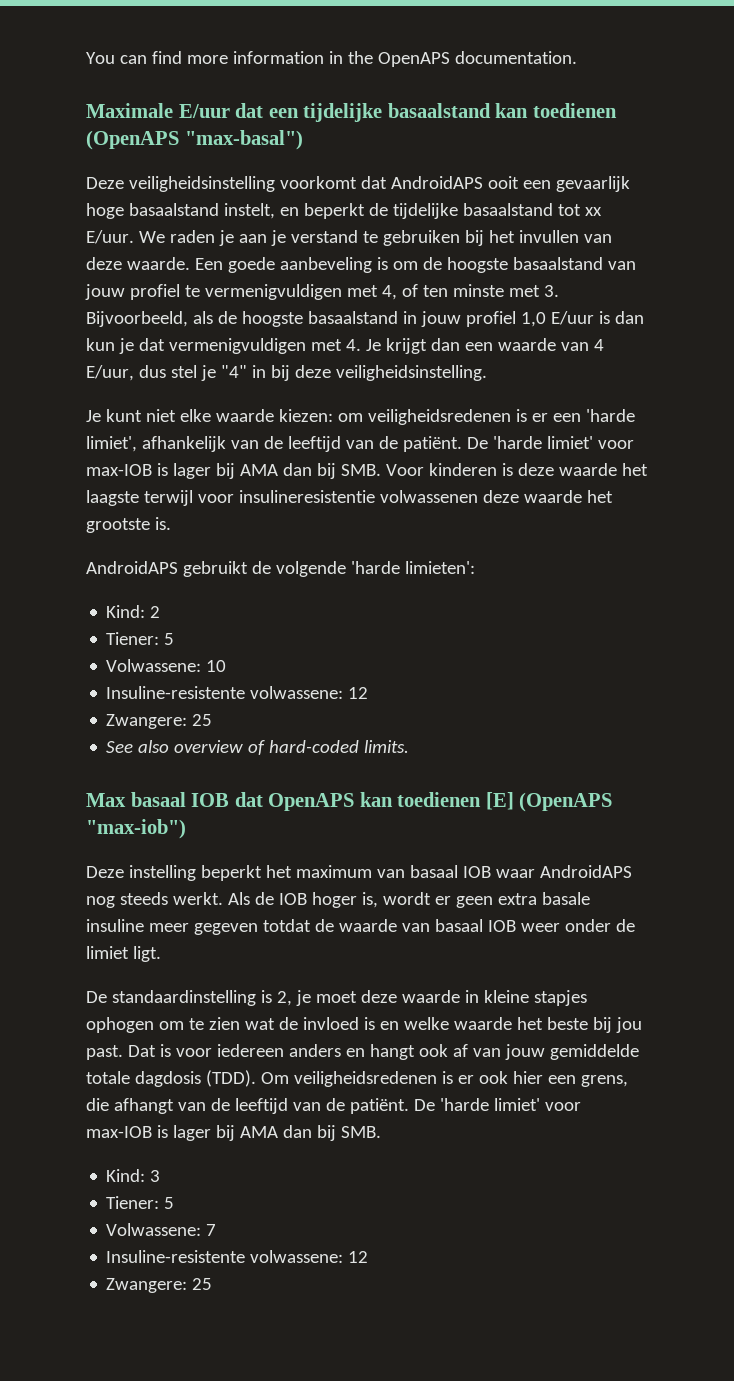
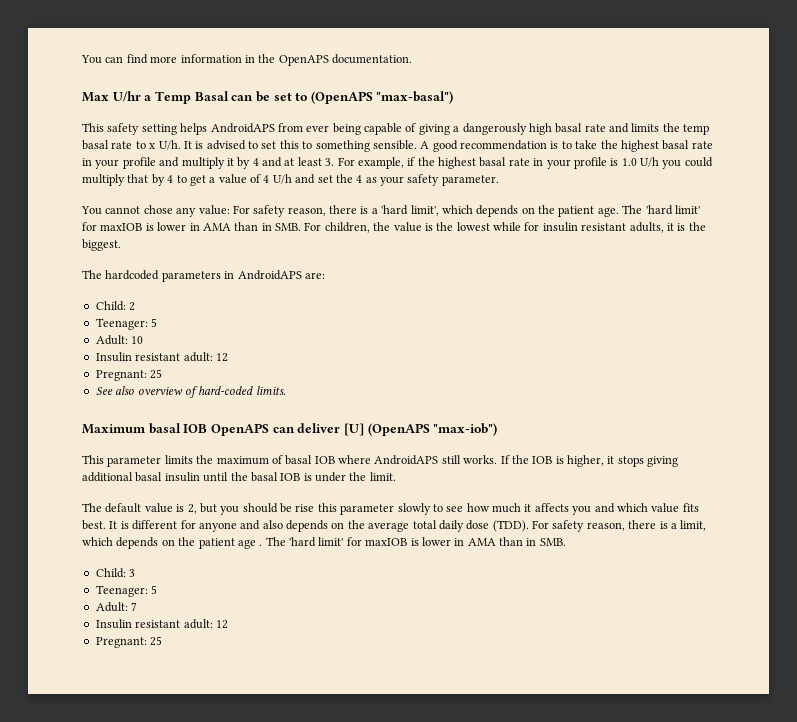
[86,103,617,122] [86,130,303,150] [86,176,630,192] [86,203,602,219] [86,230,612,246] [86,257,636,273] [85,284,559,300] [86,311,644,327] [86,338,604,354] [86,365,487,381] [86,409,635,425] [86,436,634,452] [86,463,648,479] [86,490,613,506] [86,517,171,533] [86,561,475,577] [106,605,146,618] Maximale E/uur dat een tijdelijke basaalstand kan toedienen (OpenAPS "max-basal") // Deze veiligheidsinstelling voorkomt dat AndroidAPS ooit een gevaarlijk hoge basaalstand instelt, en beperkt de tijdelijke basaalstand tot xx E/uur. We raden je aan je verstand te gebruiken bij het invullen van deze waarde. Een goede aanbeveling is om de hoogste basaalstand van jouw profiel te vermenigvuldigen met 4, of ten minste met 3. Bijvoorbeeld, als de hoogste basaalstand in jouw profiel 1,0 E/uur is dan kun je dat vermenigvuldigen met 4. Je krijgt dan een waarde van 4 E/uur, dus stel je "4" in bij deze veiligheidsinstelling. // Je kunt niet elke waarde kiezen: om veiligheidsredenen is er een 'harde limiet', afhankelijk van de leeftijd van de patiënt. De 'harde limiet' voor max-IOB is lager bij AMA dan bij SMB. Voor kinderen is deze waarde het laagste terwijl voor insulineresistentie volwassenen deze waarde het grootste is. // AndroidAPS gebruikt de volgende 'harde limieten': // Kind: -> [82,91,454,104] [82,123,710,135] [82,140,713,152] [82,157,713,169] [82,174,499,186] [81,205,700,217] [82,222,706,233] [82,239,121,251] [82,270,325,282] [95,301,126,311] Max U/hr a Temp Basal can be set to (OpenAPS "max-basal") // This safety setting helps AndroidAPS from ever being capable of giving a dangerously high basal rate and limits the temp basal rate to x U/h. It is advised to set this to something sensible. A good recommendation is to take the highest basal rate in your profile and multiply it by 4 and at least 3. For example, if the highest basal rate in your profile is 1.0 U/h you could multiply that by 4 to get a value of 4 U/h and set the 4 as your safety parameter. // You cannot chose any value: For safety reason, there is a 'hard limit', which depends on the patient age. The 'hard limit' for maxIOB is lower in AMA than in SMB. For children, the value is the lowest while for insulin resistant adults, it is the biggest. // The hardcoded parameters in AndroidAPS are: // Child:
[106,632,175,645] [106,659,202,672] Tiener: 5 // Volwassene: -> [95,318,158,330] [95,335,128,345] Teenager: 5 // Adult:
[106,686,369,699] [106,714,188,729] Insuline-resistente volwassene: 12 // Zwangere: -> [95,352,228,362] [95,370,147,381] Insulin resistant adult: 12 // Pregnant:
[86,792,613,812] [86,819,186,839] [86,865,632,881] [86,892,590,908] [86,919,635,935] [86,946,161,962] [86,990,587,1006] [86,1017,642,1033] [86,1044,639,1060] [86,1070,628,1087] [86,1098,581,1114] [86,1125,336,1141] Max basaal IOB dat OpenAPS kan toedienen [E] (OpenAPS "max-iob") // Deze instelling beperkt het maximum van basaal IOB waar AndroidAPS nog steeds werkt. Als de IOB hoger is, wordt er geen extra basale insuline meer gegeven totdat de waarde van basaal IOB weer onder de limiet ligt. // De standaardinstelling is 2, je moet deze waarde in kleine stapjes ophogen om te zien wat de invloed is en welke waarde het beste bij jou past. Dat is voor iedereen anders en hangt ook af van jouw gemiddelde totale dagdosis (TDD). Om veiligheidsredenen is er ook hier een grens, die afhangt van de leeftijd van de patiënt. De 'harde limiet' voor max-IOB is lager bij AMA dan bij -> [82,423,498,436] [82,455,679,467] [82,472,396,482] [82,503,699,515] [82,520,707,532] [82,537,537,549] Maximum basal IOB OpenAPS can deliver [U] (OpenAPS "max-iob") // This parameter limits the maximum of basal IOB where AndroidAPS still works. If the IOB is higher, it stops giving additional basal insulin until the basal IOB is under the limit. // The default value is 2, but you should be rise this parameter slowly to see how much it affects you and which value fits best. It is different for anyone and also depends on the average total daily dose (TDD). For safety reason, there is a limit, which depends on the patient age . The 'hard limit' for maxIOB is lower in AMA than in
[106,1169,146,1182] Kind: -> [95,568,126,578] Child:
[106,1196,175,1209] [106,1223,202,1236] Tiener: 5 // Volwassene: -> [95,585,158,597] [95,602,128,612] Teenager: 5 // Adult:
[106,1250,369,1263] [106,1278,188,1293] Insuline-resistente volwassene: 12 // Zwangere: -> [95,619,228,629] [95,637,147,648] Insulin resistant adult: 12 // Pregnant:

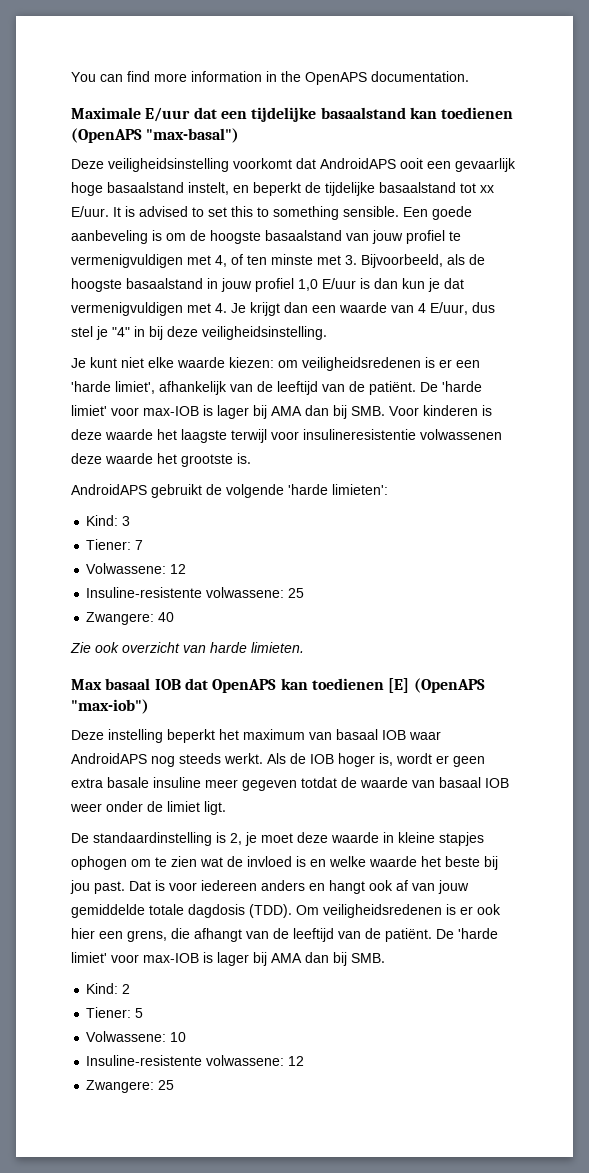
[82,91,454,104] [82,123,710,135] [82,140,181,150] Max U/hr a Temp Basal can be set to (OpenAPS "max-basal") // This safety setting helps AndroidAPS from ever being capable of giving a dangerously high basal rate and limits the temp basal rate to x U/h. -> [71,107,514,122] [71,128,240,143] [71,158,516,172] [71,182,494,196] [71,206,109,217] Maximale E/uur dat een tijdelijke basaalstand kan toedienen (OpenAPS "max-basal") // Deze veiligheidsinstelling voorkomt dat AndroidAPS ooit een gevaarlijk hoge basaalstand instelt, en beperkt de tijdelijke basaalstand tot xx E/uur.
[420,140,713,152] [82,157,713,169] [82,174,499,186] [81,205,700,217] [82,222,706,233] [82,239,121,251] [82,270,325,282] [95,301,136,311] [95,318,158,330] [95,335,144,345] [95,352,228,362] [95,370,147,381] A good recommendation is to take the highest basal rate in your profile and multiply it by 4 and at least 3. For example, if the highest basal rate in your profile is 1.0 U/h you could multiply that by 4 to get a value of 4 U/h and set the 4 as your safety parameter. // You cannot chose any value: For safety reason, there is a 'hard limit', which depends on the patient age. The 'hard limit' for maxIOB is lower in AMA than in SMB. For children, the value is the lowest while for insulin resistant adults, it is the biggest. // The hardcoded parameters in AndroidAPS are: // Child: 2 // Teenager: 5 // Adult: 10 // Insulin resistant adult: 12 // Pregnant: -> [403,206,472,220] [71,230,461,244] [71,254,485,268] [71,278,464,292] [71,302,495,316] [71,326,327,340] [71,357,480,371] [71,381,482,395] [71,405,492,419] [71,429,502,443] [71,453,251,467] [71,484,388,498] [86,515,131,526] [86,539,144,550] [86,563,187,574] [86,587,285,598] Een goede aanbeveling is om de hoogste basaalstand van jouw profiel te vermenigvuldigen met 4, of ten minste met 3. Bijvoorbeeld, als de hoogste basaalstand in jouw profiel 1,0 E/uur is dan kun je dat vermenigvuldigen met 4. Je krijgt dan een waarde van 4 E/uur, dus stel je "4" in bij deze veiligheidsinstelling. // Je kunt niet elke waarde kiezen: om veiligheidsredenen is er een 'harde limiet', afhankelijk van de leeftijd van de patiënt. De 'harde limiet' voor max-IOB is lager bij AMA dan bij SMB. Voor kinderen is deze waarde het laagste terwijl voor insulineresistentie volwassenen deze waarde het grootste is. // AndroidAPS gebruikt de volgende 'harde limieten': // Kind: 3 // Tiener: 7 // Volwassene: 12 // Insuline-resistente volwassene:
[95,386,286,398] [82,423,498,436] [82,455,679,467] [82,472,396,482] [82,503,699,515] [82,520,707,532] [82,537,566,549] [95,568,136,578] [95,585,158,597] [95,602,138,612] [95,619,228,629] [95,637,147,648] See also overview of hard-coded limits. // Maximum basal IOB OpenAPS can deliver [U] (OpenAPS "max-iob") // This parameter limits the maximum of basal IOB where AndroidAPS still works. If the IOB is higher, it stops giving additional basal insulin until the basal IOB is under the limit. // The default value is 2, but you should be rise this parameter slowly to see how much it affects you and which value fits best. It is different for anyone and also depends on the average total daily dose (TDD). For safety reason, there is a limit, which depends on the patient age . The 'hard limit' for maxIOB is lower in AMA than in SMB. // Child: 3 // Teenager: 5 // Adult: 7 // Insulin resistant adult: 12 // Pregnant: -> [86,612,175,625] [70,642,304,653] [71,678,485,693] [71,699,149,714] [71,729,441,743] [71,753,485,767] [71,777,509,791] [70,801,226,815] [71,832,484,846] [71,856,498,870] [70,880,469,894] [71,904,501,918] [71,928,498,942] [71,952,385,966] [86,983,131,994] [86,1007,144,1018] [86,1031,187,1042] [86,1055,305,1066] [86,1080,155,1093] Zwangere: 40 // Zie ook overzicht van harde limieten. // Max basaal IOB dat OpenAPS kan toedienen [E] (OpenAPS "max-iob") // Deze instelling beperkt het maximum van basaal IOB waar AndroidAPS nog steeds werkt. Als de IOB hoger is, wordt er geen extra basale insuline meer gegeven totdat de waarde van basaal IOB weer onder de limiet ligt. // De standaardinstelling is 2, je moet deze waarde in kleine stapjes ophogen om te zien wat de invloed is en welke waarde het beste bij jou past. Dat is voor iedereen anders en hangt ook af van jouw gemiddelde totale dagdosis (TDD). Om veiligheidsredenen is er ook hier een grens, die afhangt van de leeftijd van de patiënt. De 'harde limiet' voor max-IOB is lager bij AMA dan bij SMB. // Kind: 2 // Tiener: 5 // Volwassene: 10 // Insuline-resistente volwassene: 12 // Zwangere:

